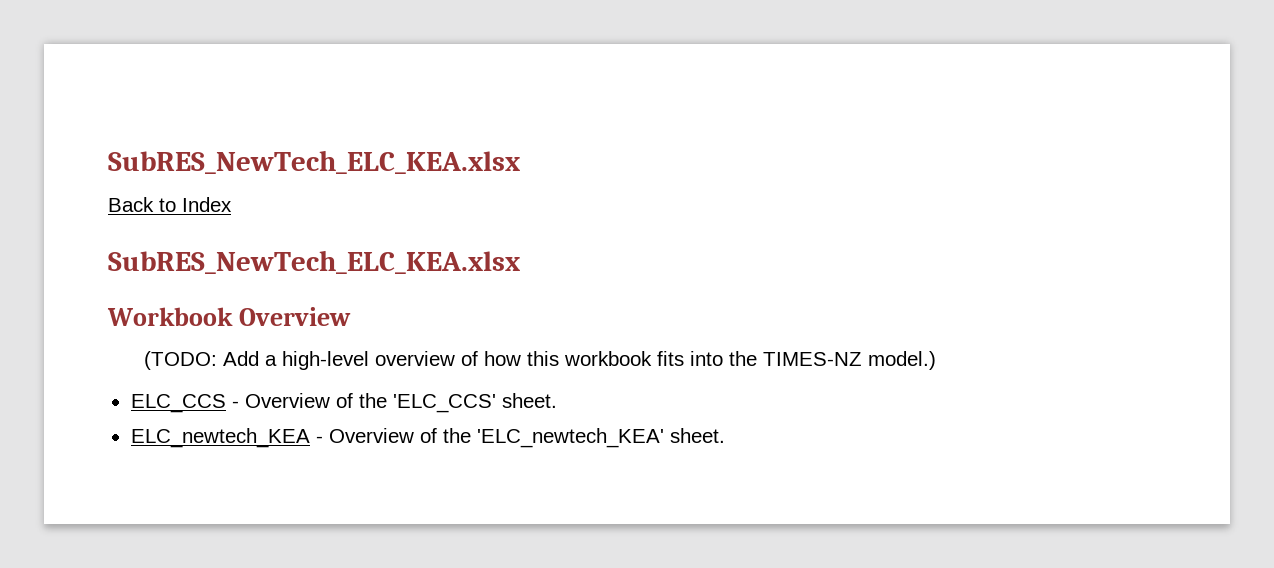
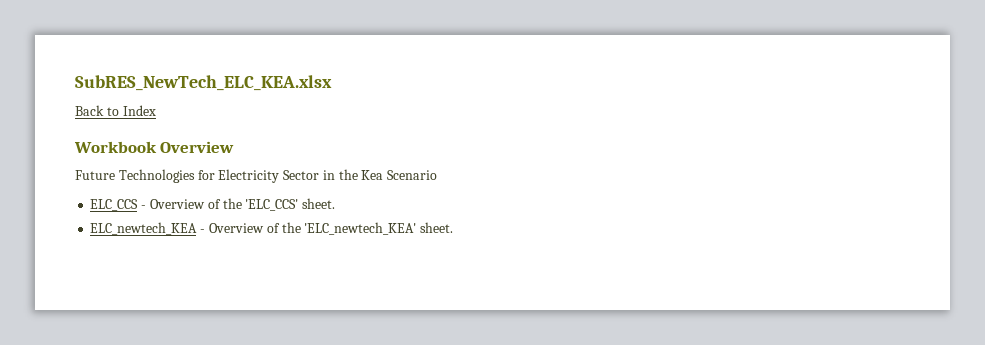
[108,250,520,274] // SubRES_NewTech_ELC_KEA.xlsx -> (156, 110) none
[144,351,937,370] (TODO: Add a high-level overview of how this workbook fits into the TIMES-NZ model.) -> [75,169,438,183] Future Technologies for Electricity Sector in the Kea Scenario

